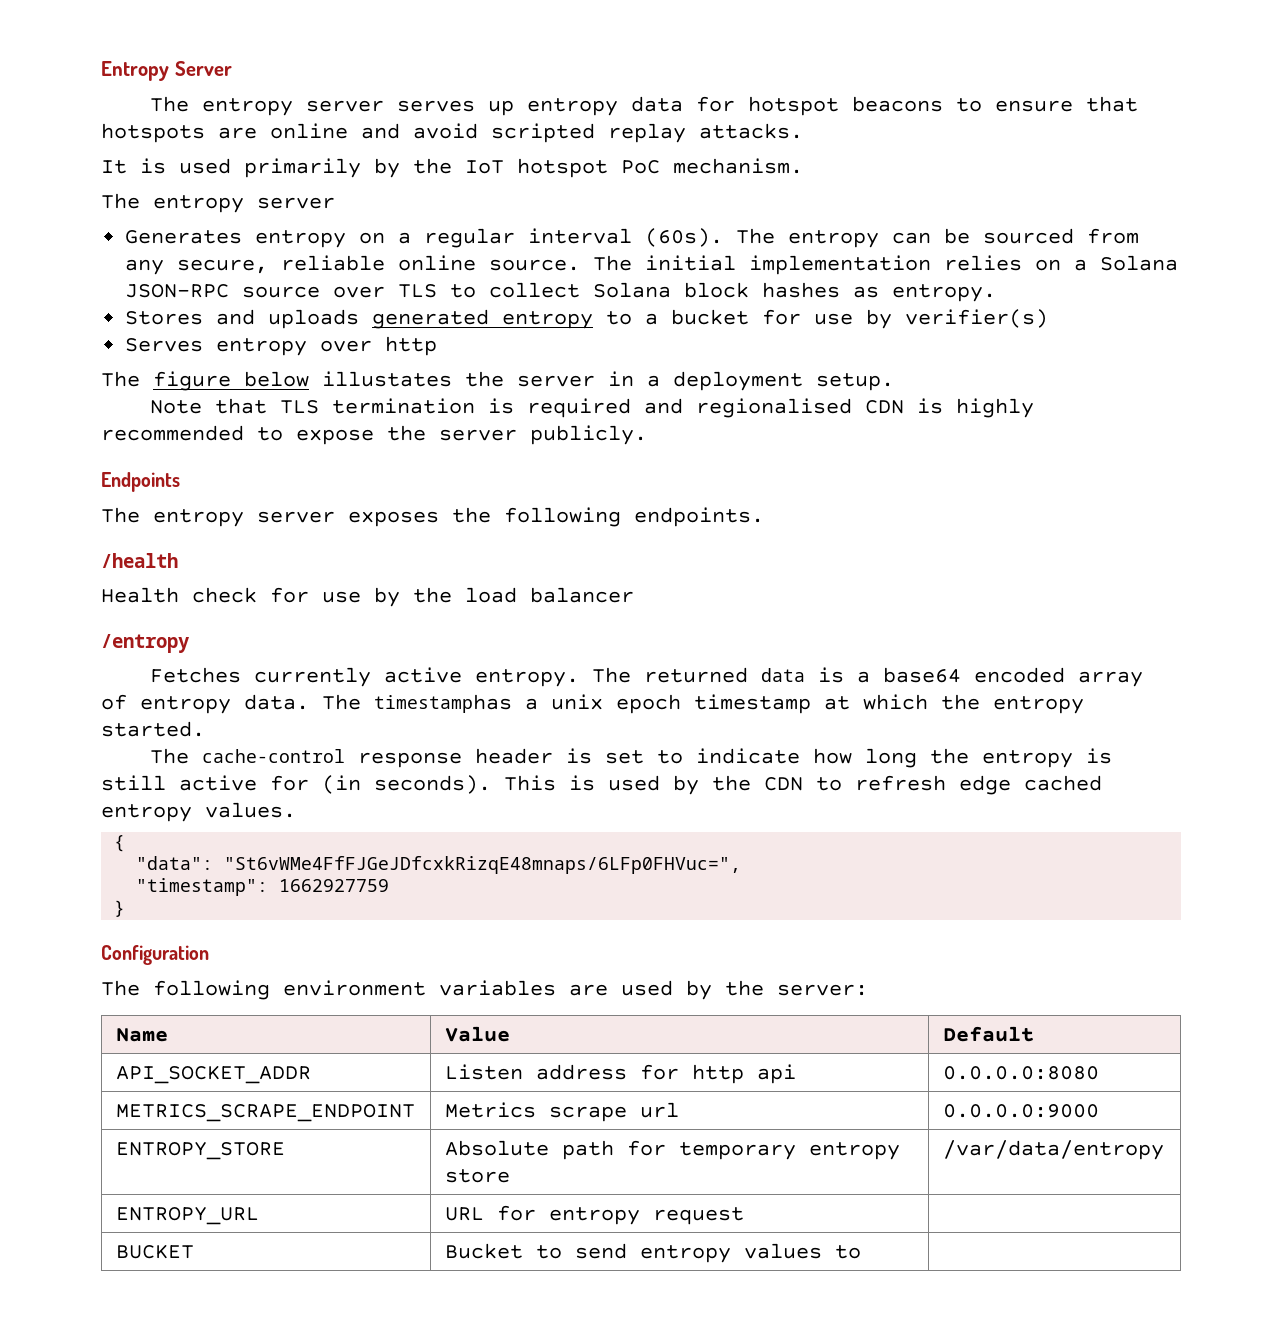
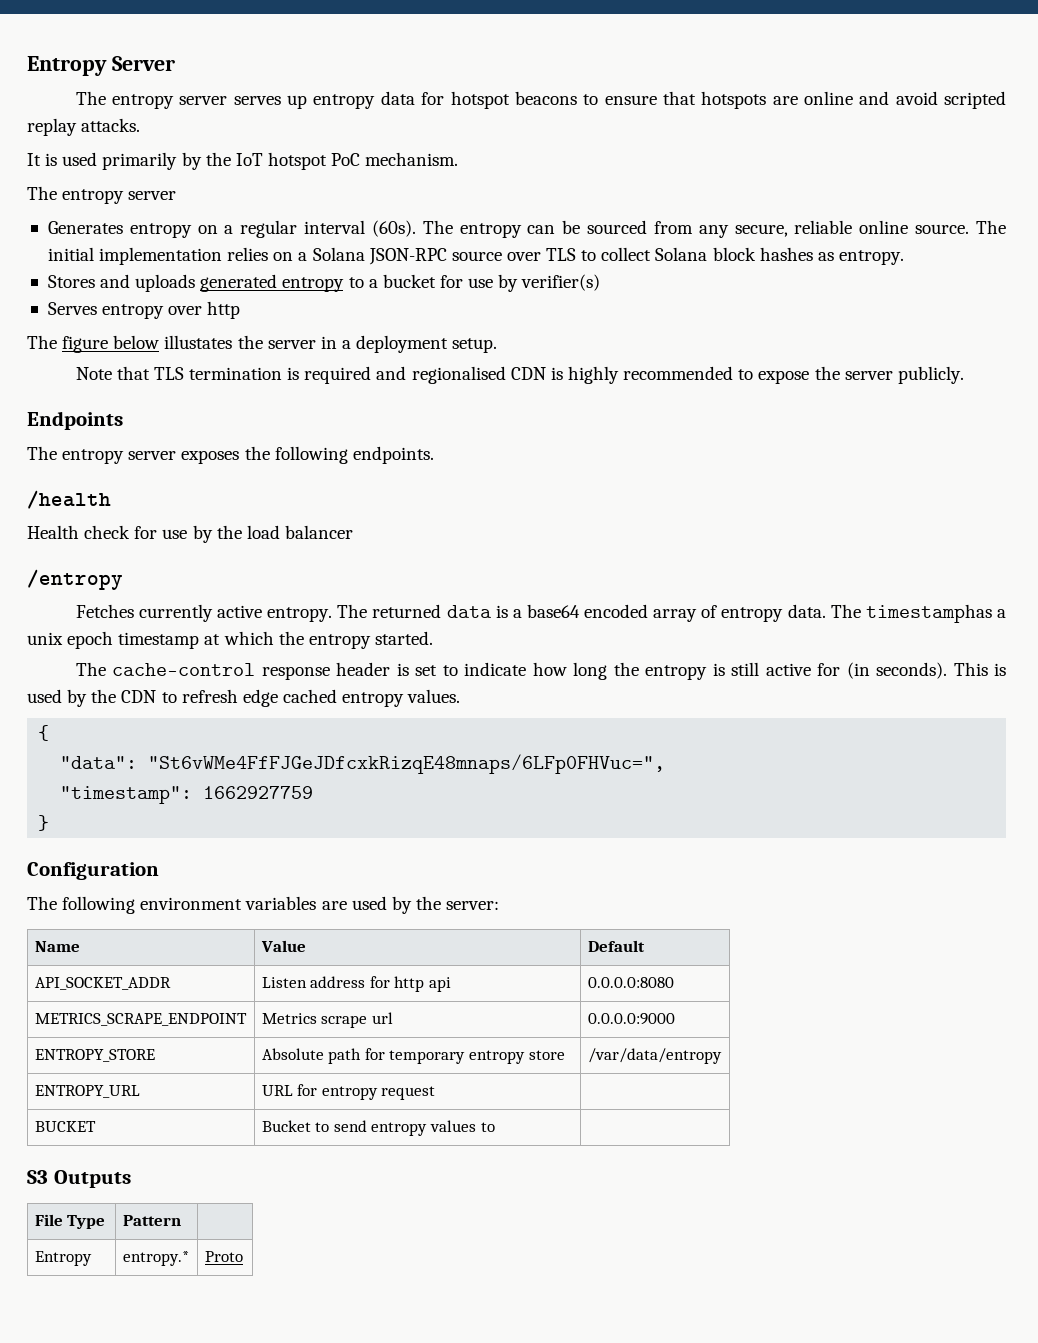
(861, 1252) none -> [27,1170,131,1188] [34,1214,106,1229] [122,1215,181,1226] [34,1251,92,1266] [122,1251,189,1266] [204,1251,243,1262] // S3 Outputs // File Type | Pattern | // Entropy | entropy.* | Proto

